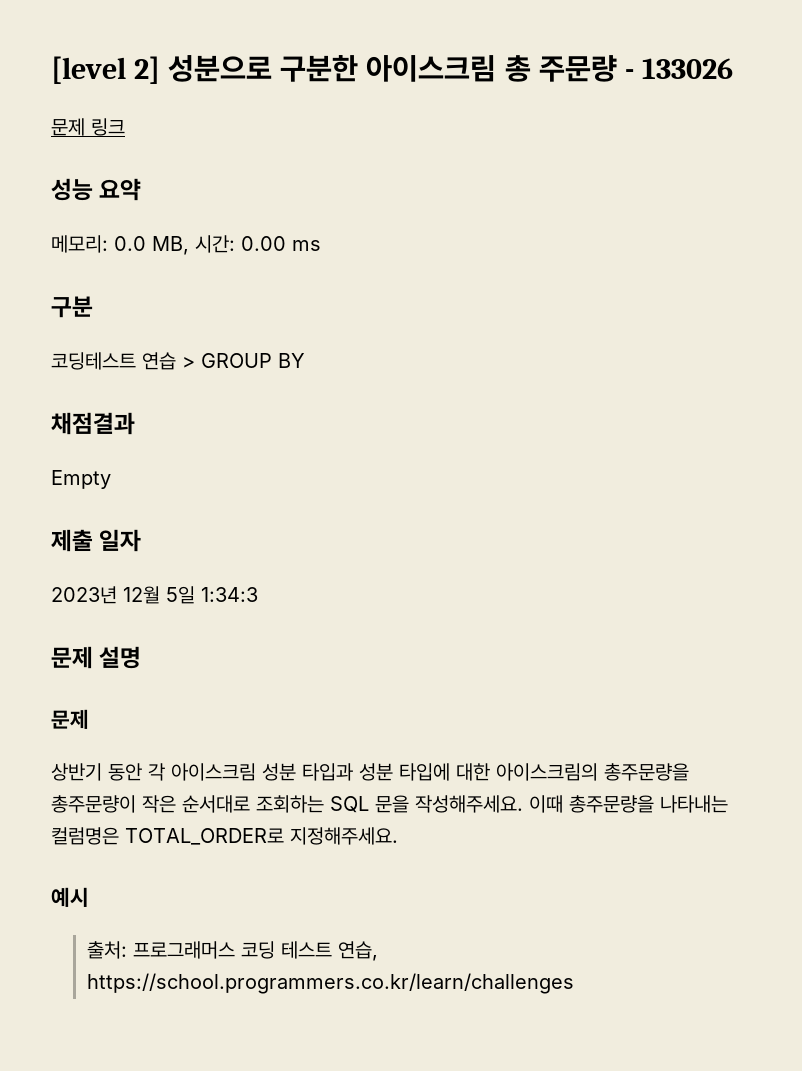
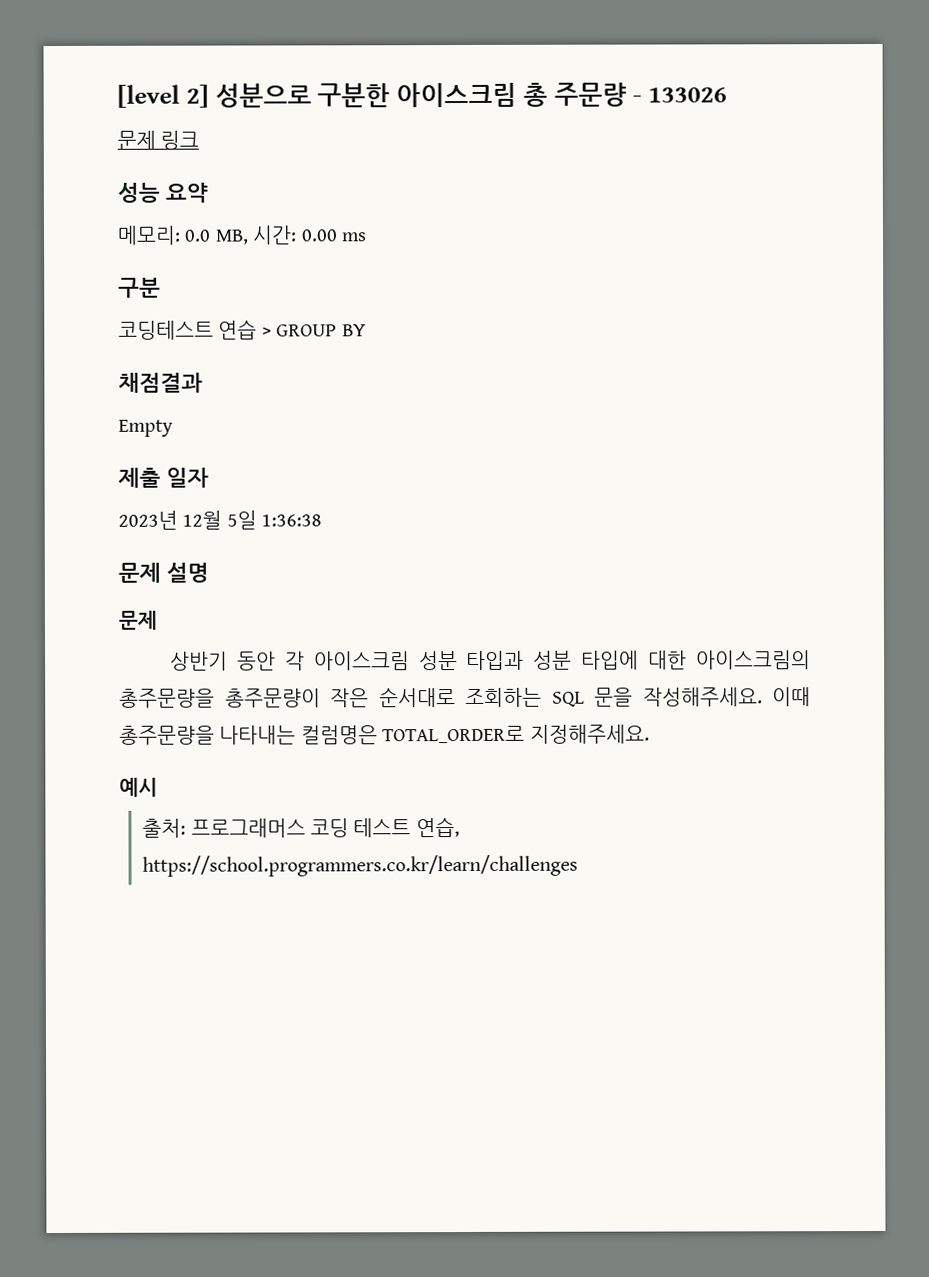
[201,587,258,602] 1:34:3 -> [261,514,323,527] 1:36:38

